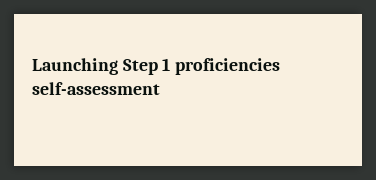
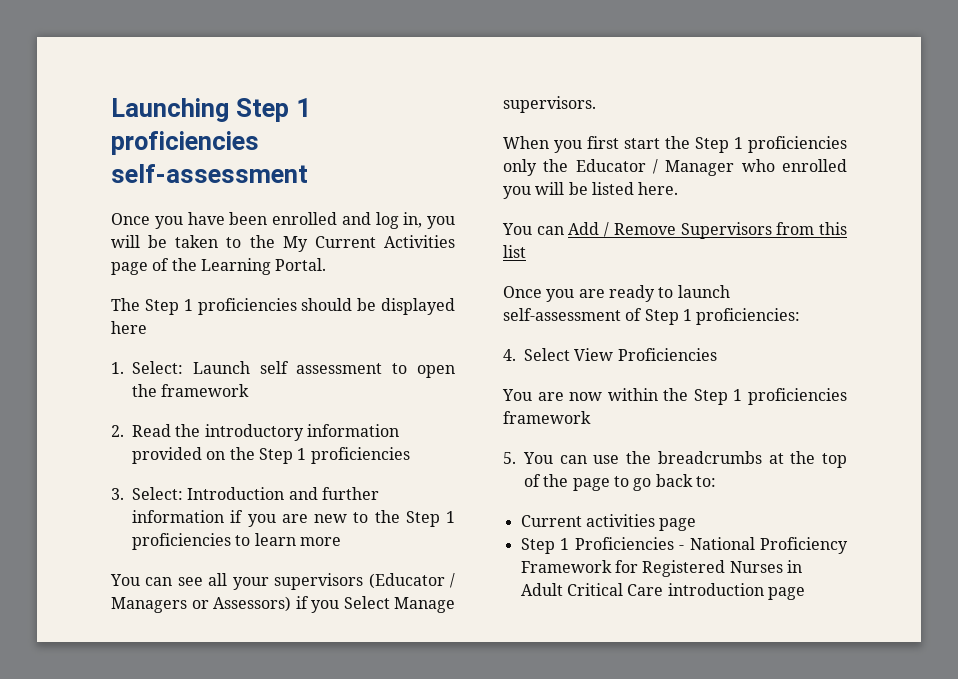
(160, 88) none -> [111,212,455,229] [111,235,455,252] [111,258,327,275] [111,298,456,315] [111,321,147,334] [111,361,455,378] [132,384,250,397] [111,424,399,441] [132,447,410,464] [111,487,379,500] [132,510,455,527] [132,533,341,550] [110,573,455,590] [111,596,455,613] [503,96,596,113] [503,136,847,153] [503,159,847,176] [503,182,679,199] [502,222,847,239] [503,245,526,258] [503,285,730,302] [503,308,801,325] [503,348,717,361] [502,388,847,405] [503,411,591,424] [503,451,847,468] [524,474,716,491] [520,514,697,531] [520,537,848,554] [520,560,802,577] [520,583,805,600] // Once you have been enrolled and log in, you will be taken to the My Current Activities page of the Learning Portal. // The Step 1 proficiencies should be displayed here // 1. Select: Launch self assessment to open the framework // 2. Read the introductory information provided on the Step 1 proficiencies // 3. Select: Introduction and further information if you are new to the Step 1 proficiencies to learn more // You can see all your supervisors (Educator / Managers or Assessors) if you Select Manage supervisors. // When you first start the Step 1 proficiencies only the Educator / Manager who enrolled you will be listed here. // You can Add / Remove Supervisors from this list // Once you are ready to launch self-assessment of Step 1 proficiencies: // 4. Select View Proficiencies // You are now within the Step 1 proficiencies framework // 5. You can use the breadcrumbs at the top of the page to go back to: // Current activities page // Step 1 Proficiencies - National Proficiency Framework for Registered Nurses in Adult Critical Care introduction page

